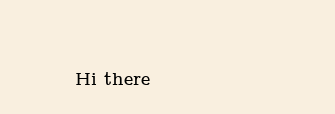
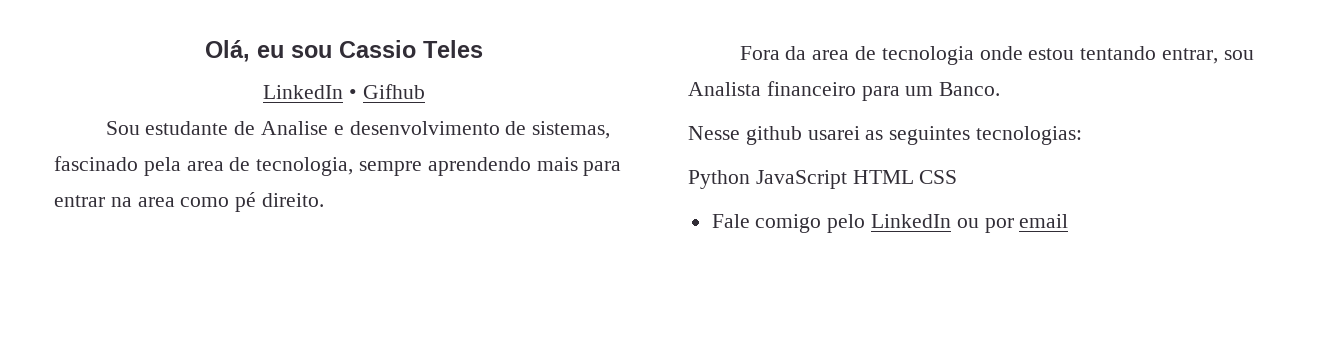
[75,72,150,85] Hi there -> [205,40,483,62] [263,84,425,99] [105,121,611,139] [54,156,622,176] [54,192,325,212] [739,46,1254,65] [688,81,1001,101] [688,126,1083,145] [688,170,958,189] [711,214,1069,233] Olá, eu sou Cassio Teles // LinkedIn • Gifhub // Sou estudante de Analise e desenvolvimento de sistemas, fascinado pela area de tecnologia, sempre aprendendo mais para entrar na area como pé direito. // Fora da area de tecnologia onde estou tentando entrar, sou Analista financeiro para um Banco. // Nesse github usarei as seguintes tecnologias: // Python JavaScript HTML CSS // Fale comigo pelo LinkedIn ou por email

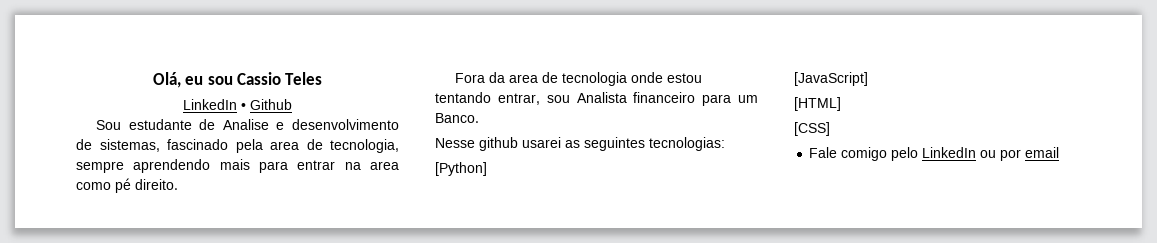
[362,84,425,99] Gifhub -> [250,99,292,110] Github
[688,170,958,189] Python JavaScript HTML CSS -> [435,162,487,176] [794,72,868,86] [794,97,841,111] [794,122,830,136] [Python] // [JavaScript] // [HTML] // [CSS]

